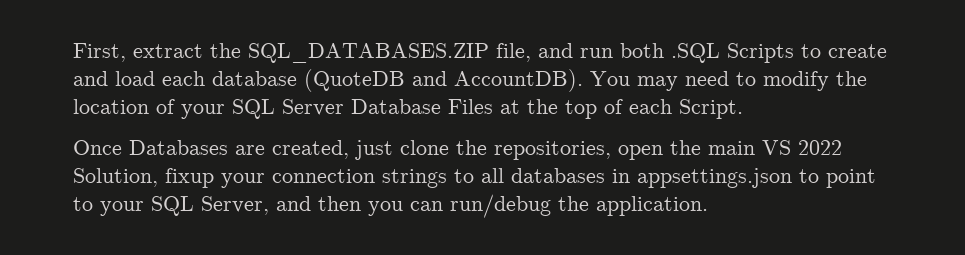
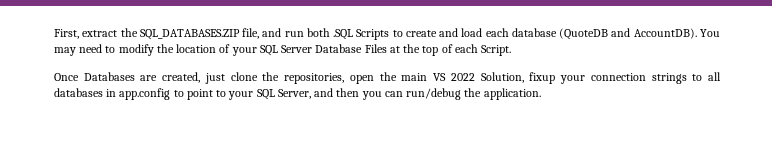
[637,168,792,188] appsettings.json -> [119,88,171,100] app.config

